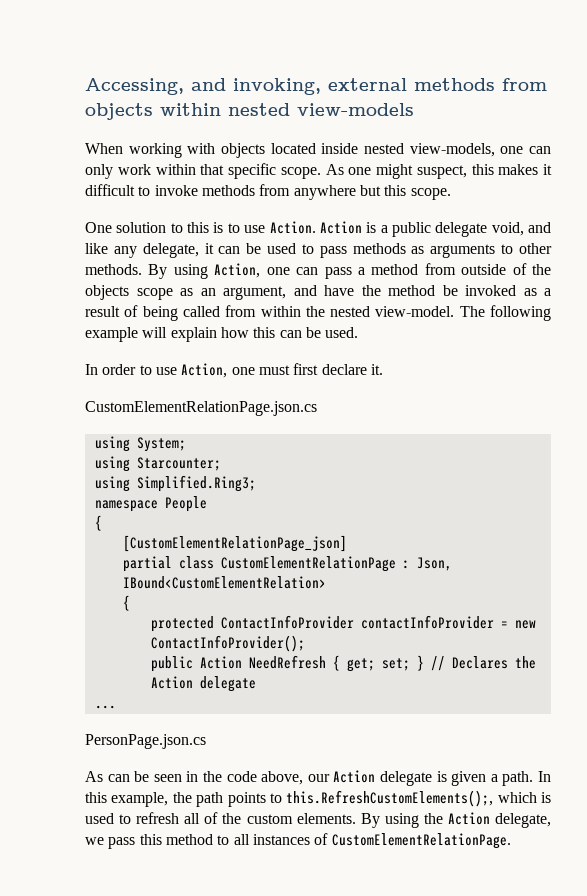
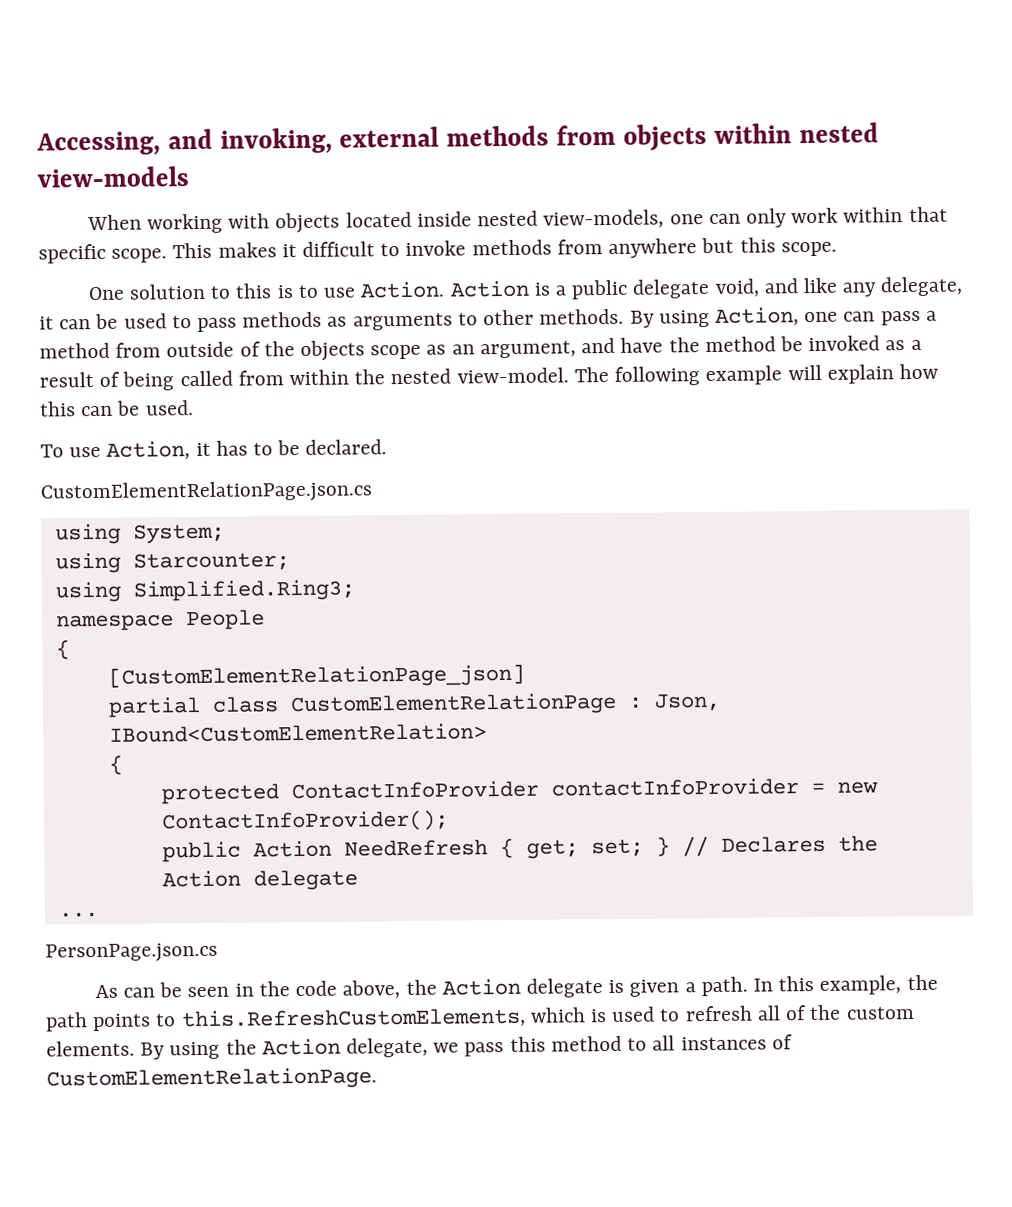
[325,164,494,179] As one might suspect, this -> [172,242,213,259] This
[85,363,383,378] In order to use Action, one must first declare it. -> [40,439,388,460] To use Action, it has to be declared.
[307,774,330,782] our -> [405,979,437,995] the
[286,790,494,807] this.RefreshCustomElements();, -> [180,1007,526,1030] this.RefreshCustomElements,

